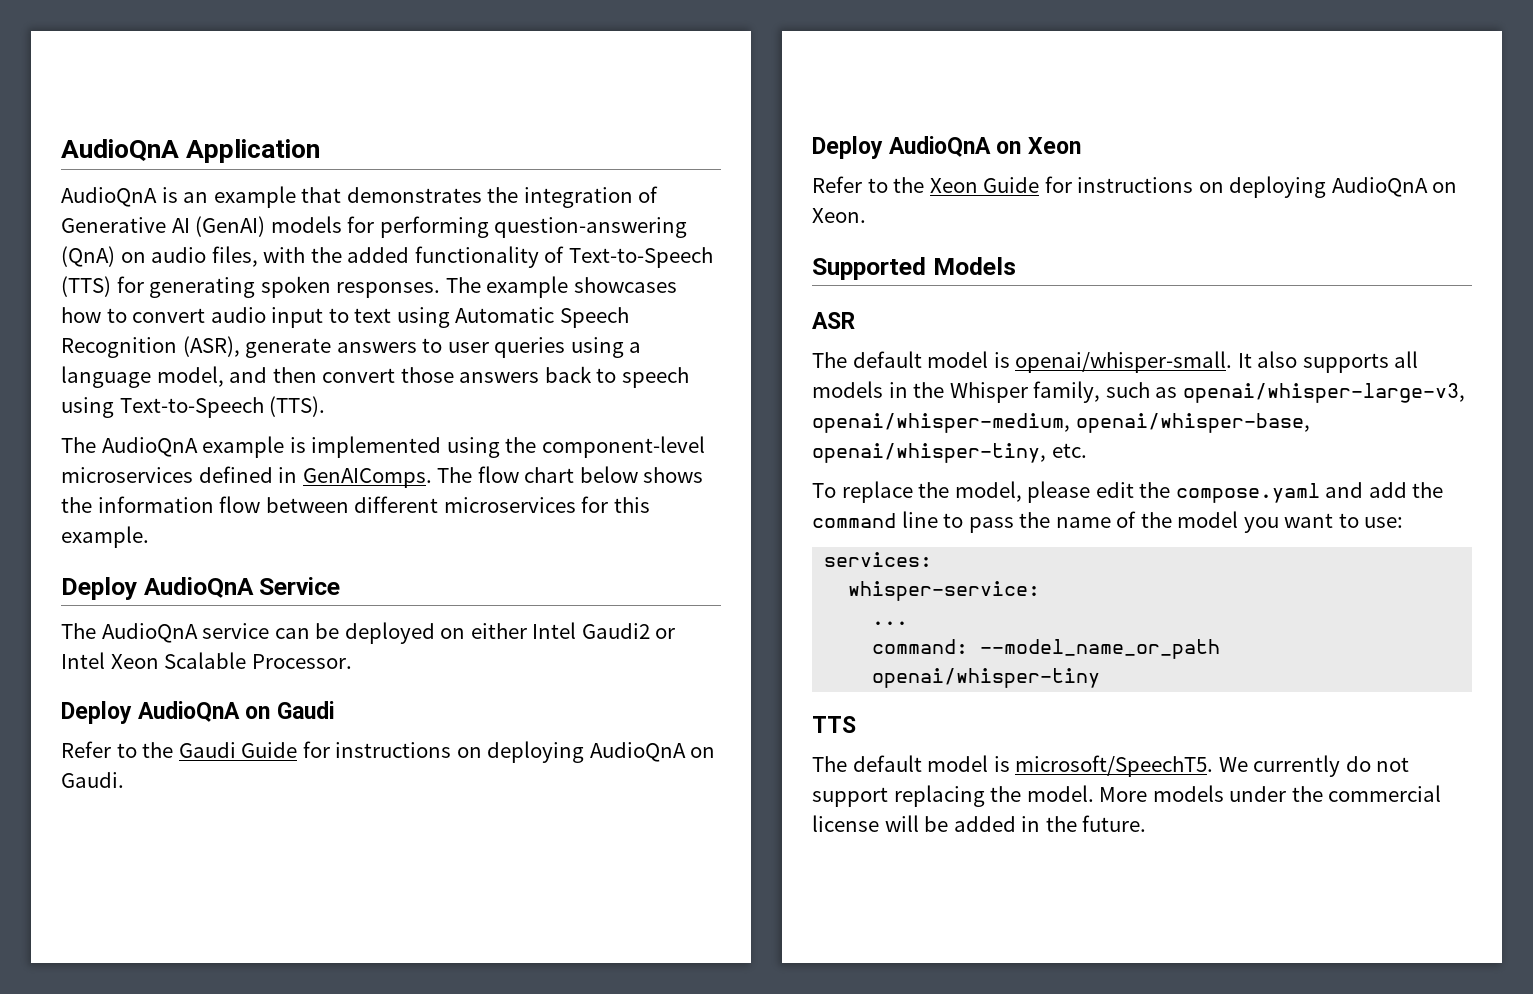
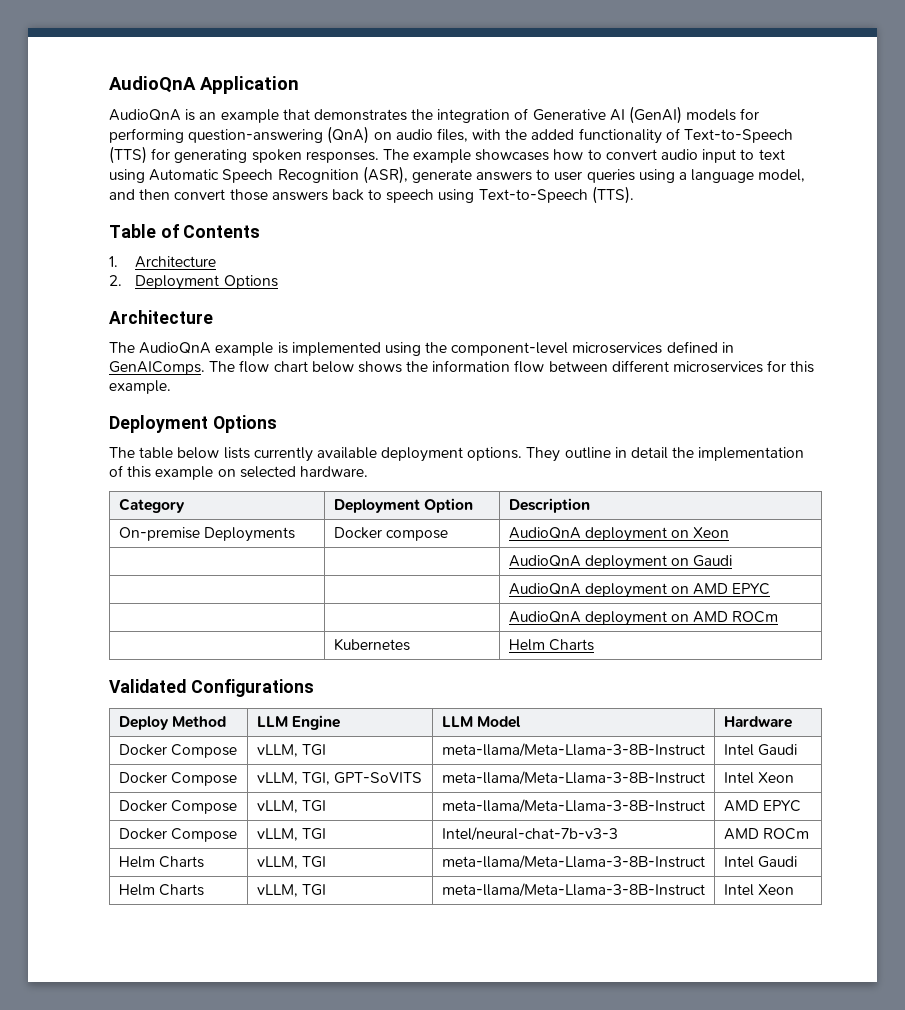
(326, 406) none -> [109,224,261,238] [109,256,217,268] [109,275,278,290] [109,310,213,324] // Table of Contents // 1. Architecture // 2. Deployment Options // Architecture
[61,577,341,600] [61,622,676,644] [61,652,352,669] [61,701,334,724] [61,741,716,763] [61,772,124,788] [812,136,1081,159] [812,176,1458,198] [812,208,866,223] [812,257,1016,280] [812,312,855,329] [812,351,1419,373] [812,381,1465,403] [812,413,1310,433] [812,443,1087,463] [812,481,1444,503] [812,511,1404,533] [824,552,933,567] [848,581,1041,601] [872,621,909,625] [872,639,1221,659] [872,668,1101,688] [812,716,856,733] [812,755,1410,777] [812,785,1442,807] [812,815,1147,832] Deploy AudioQnA Service // The AudioQnA service can be deployed on either Intel Gaudi2 or Intel Xeon Scalable Processor. // Deploy AudioQnA on Gaudi // Refer to the Gaudi Guide for instructions on deploying AudioQnA on Gaudi. // Deploy AudioQnA on Xeon // Refer to the Xeon Guide for instructions on deploying AudioQnA on Xeon. // Supported Models // ASR // The default model is openai/whisper-small. It also supports all models in the Whisper family, such as openai/whisper-large-v3, openai/whisper-medium, openai/whisper-base, openai/whisper-tiny, etc. // To replace the model, please edit the compose.yaml and add the command line to pass the name of the model you want to use: // services: // whisper-service: // ... // command: --model_name_or_path openai/whisper-tiny // TTS // The default model is microsoft/SpeechT5. We currently do not support replacing the model. More models under the commercial license will be added in the future. -> [109,415,277,433] [109,447,805,462] [109,465,368,480] [118,498,185,513] [333,498,473,513] [508,498,590,513] [118,527,295,542] [333,527,448,541] [508,527,730,542] [508,555,733,570] [508,583,771,598] [508,611,779,626] [333,638,410,651] [508,639,594,651] [109,679,314,697] [118,716,226,730] [256,715,340,730] [441,716,521,728] [723,716,792,728] [118,744,237,758] [256,744,326,757] [441,743,705,757] [723,744,797,756] [118,772,237,786] [256,772,423,785] [441,771,705,785] [723,772,794,784] [118,800,237,814] [256,800,326,813] [441,799,705,813] [723,800,801,812] [118,828,237,842] [256,828,326,841] [441,827,618,841] [723,828,809,840] [118,856,204,868] [256,856,326,869] [441,855,705,869] [723,856,797,868] [118,884,204,896] [256,884,326,897] [441,883,705,897] [723,884,794,896] Deployment Options // The table below lists currently available deployment options. They outline in detail the implementation of this example on selected hardware. // Category | Deployment Option | Description // On-premise Deployments | Docker compose | AudioQnA deployment on Xeon // | | AudioQnA deployment on Gaudi // | | AudioQnA deployment on AMD EPYC // | | AudioQnA deployment on AMD ROCm // | Kubernetes | Helm Charts // Validated Configurations // Deploy Method | LLM Engine | LLM Model | Hardware // Docker Compose | vLLM, TGI | meta-llama/Meta-Llama-3-8B-Instruct | Intel Gaudi // Docker Compose | vLLM, TGI, GPT-SoVITS | meta-llama/Meta-Llama-3-8B-Instruct | Intel Xeon // Docker Compose | vLLM, TGI | meta-llama/Meta-Llama-3-8B-Instruct | AMD EPYC // Docker Compose | vLLM, TGI | Intel/neural-chat-7b-v3-3 | AMD ROCm // Helm Charts | vLLM, TGI | meta-llama/Meta-Llama-3-8B-Instruct | Intel Gaudi // Helm Charts | vLLM, TGI | meta-llama/Meta-Llama-3-8B-Instruct | Intel Xeon

